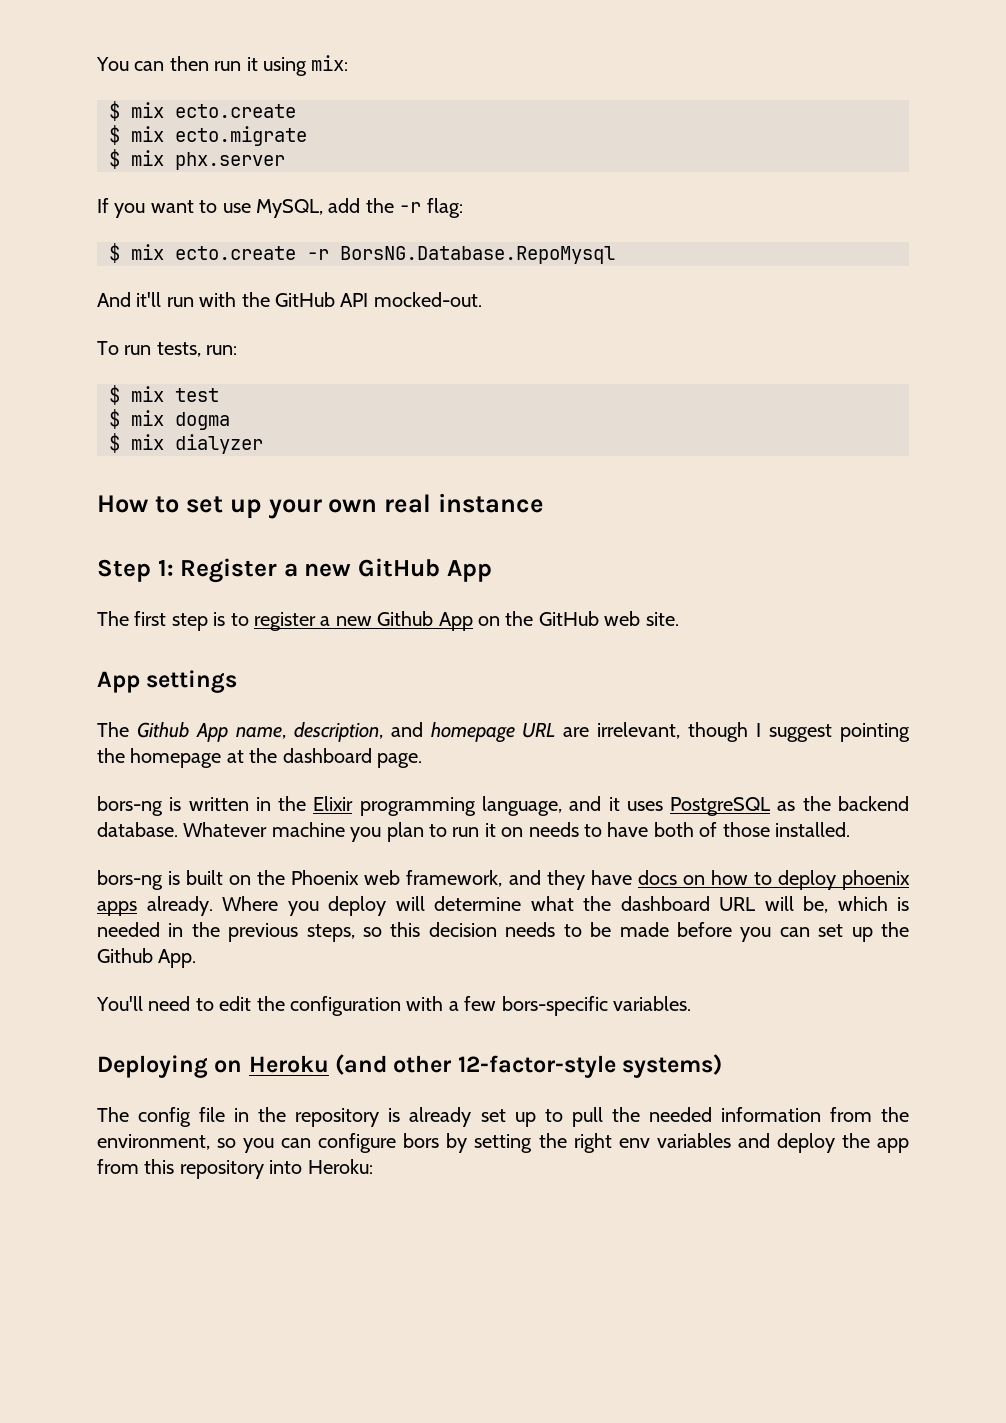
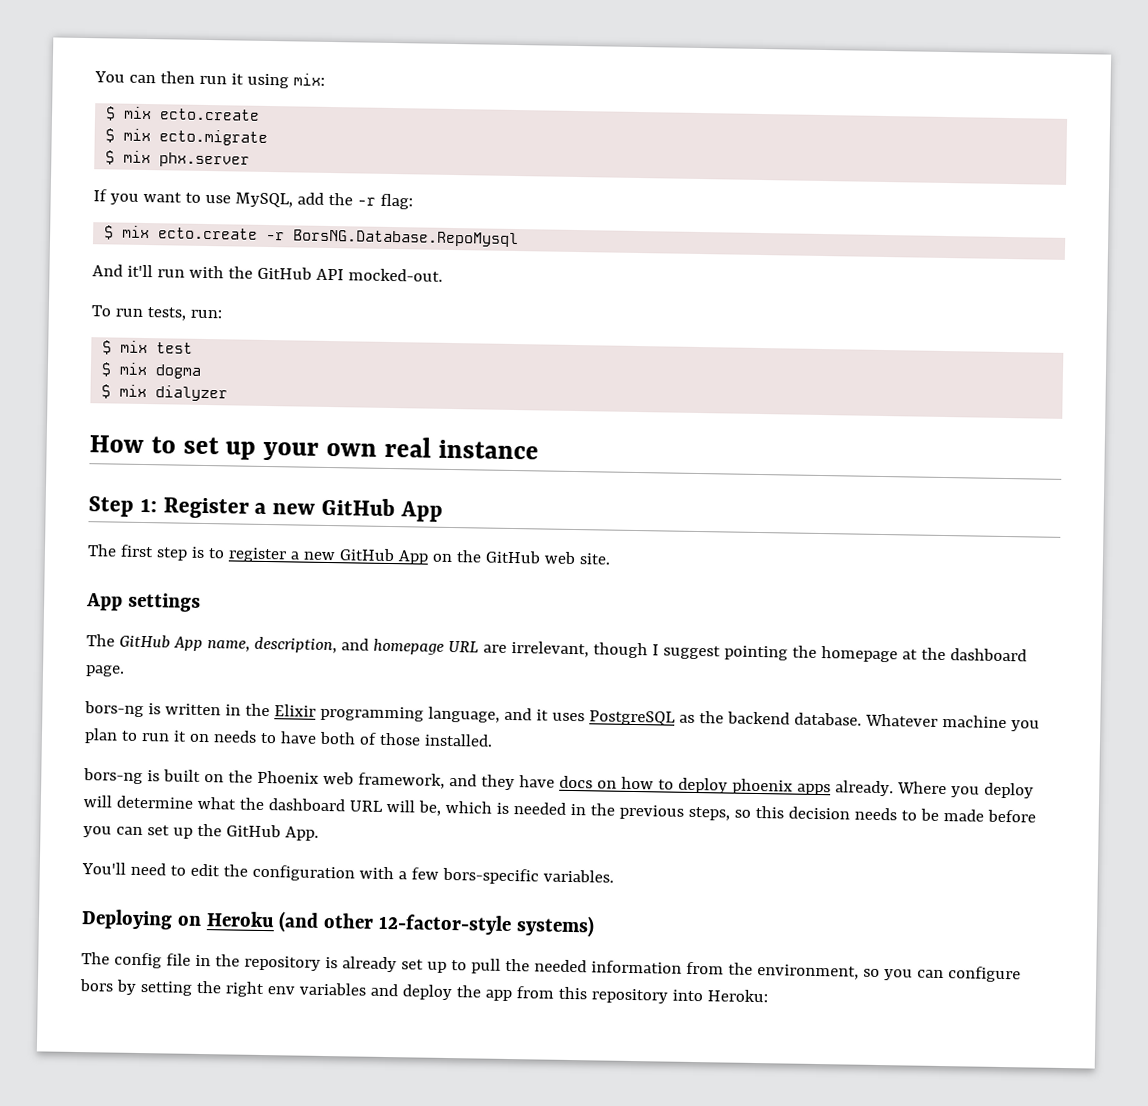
[377,611,434,626] Github -> [338,548,395,562] GitHub
[136,722,189,738] Github -> [118,634,170,649] GitHub
[97,948,153,963] Github -> [225,824,281,838] GitHub

